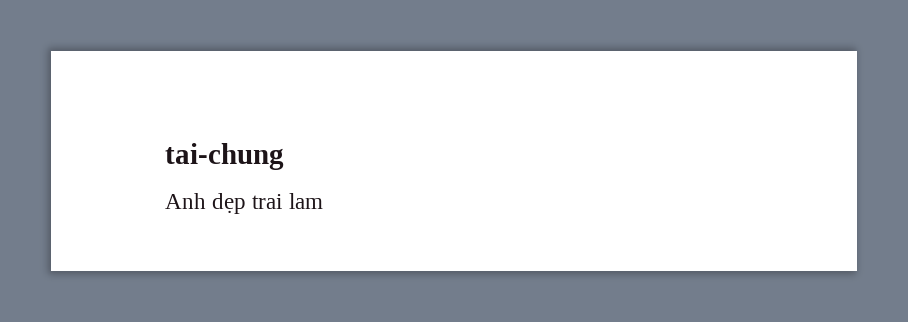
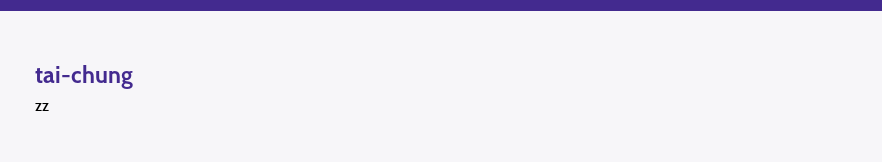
[165,193,323,214] Anh dẹp trai lam -> [35,103,49,111] zz

